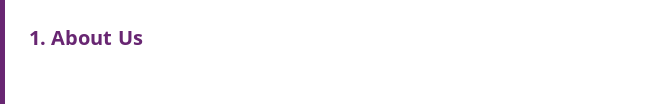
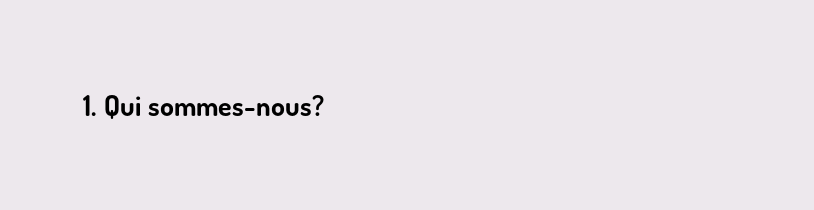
[51,30,143,45] About Us -> [103,95,325,119] Qui sommes-nous?

